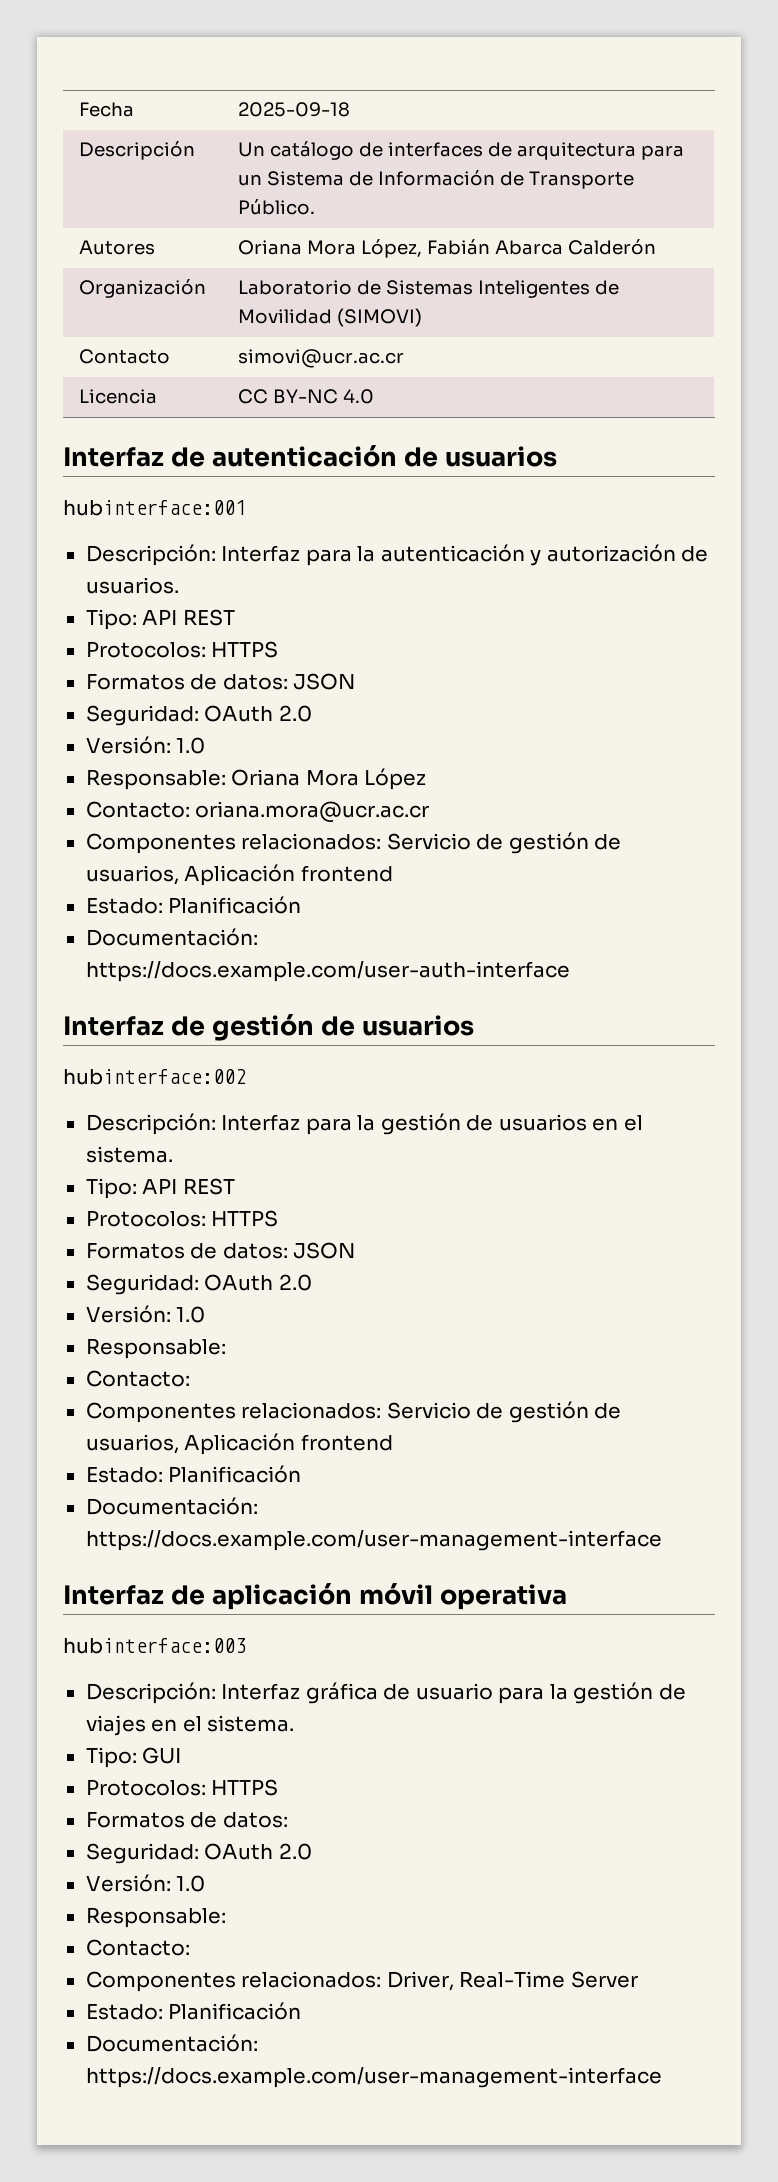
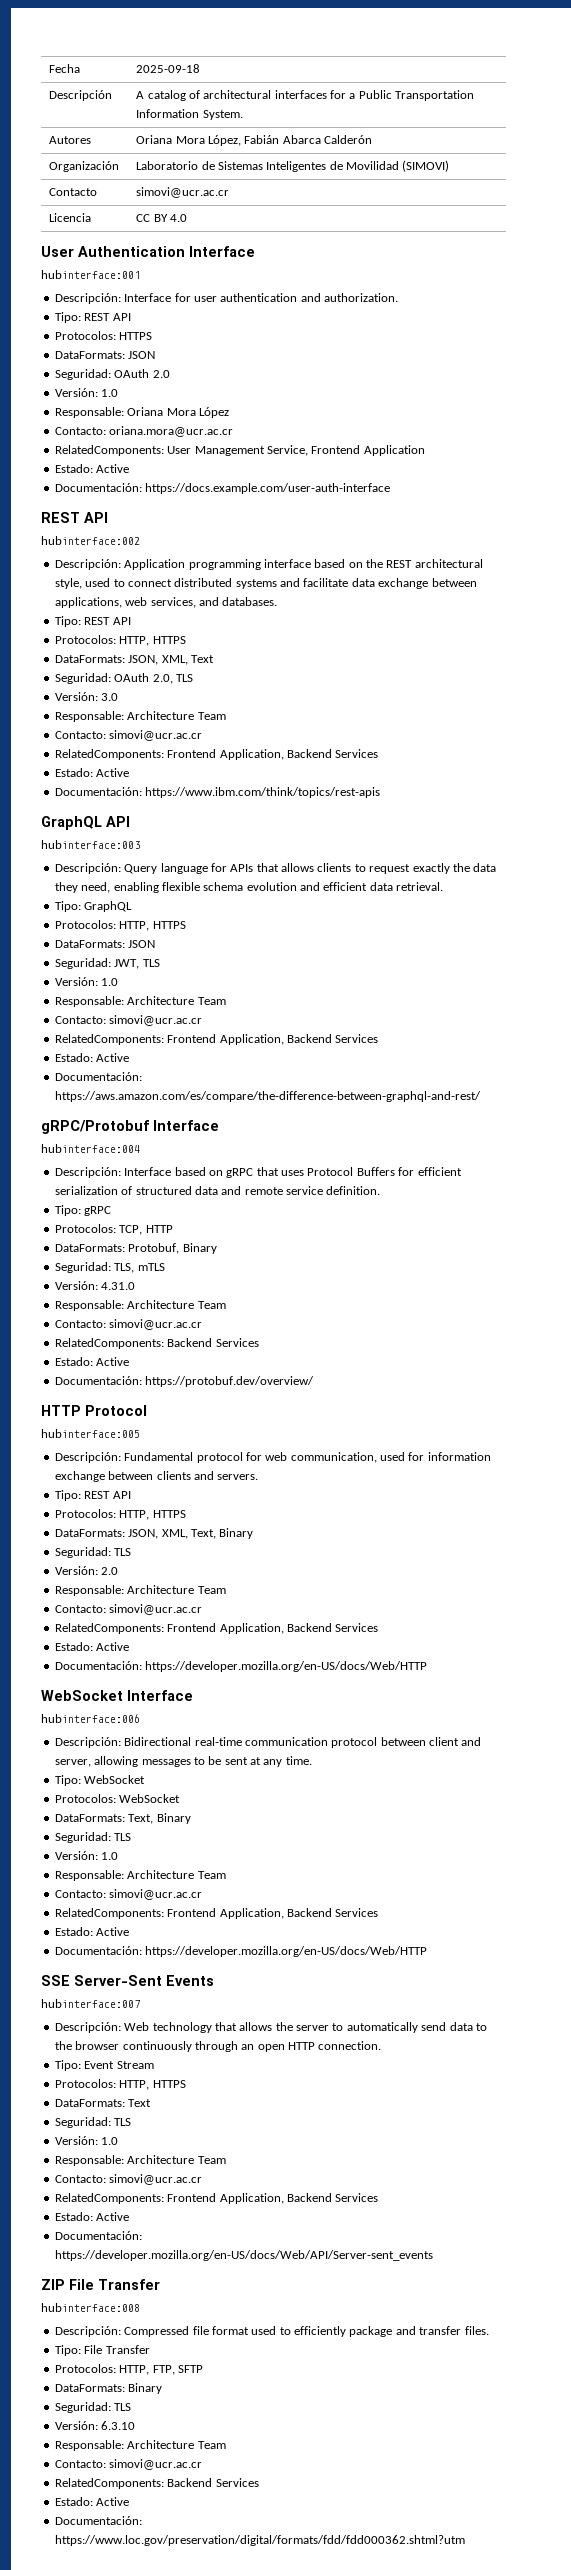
[237,141,684,160] [237,170,634,189] [237,199,315,215] Un catálogo de interfaces de arquitectura para un Sistema de Información de Transporte Público. -> [136,90,475,101] [136,109,243,120] A catalog of architectural interfaces for a Public Transportation Information System.
[272,389,338,404] BY-NC -> [153,214,168,222] BY
[63,445,557,467] [63,500,246,516] [85,544,709,566] [85,577,179,594] [85,609,235,630] [85,641,279,658] [85,674,288,690] Interfaz de autenticación de usuarios // hubinterface:001 // Descripción: Interfaz para la autenticación y autorización de usuarios. // Tipo: API REST // Protocolos: HTTPS // Formatos de datos: -> [41,246,255,257] [41,270,140,279] [54,293,398,304] [54,312,131,323] [54,331,153,340] [54,351,125,359] User Authentication Interface // hubinterface:001 // Descripción: Interface for user authentication and authorization. // Tipo: REST API // Protocolos: HTTPS // DataFormats:
[85,832,622,854] [85,864,393,886] [85,896,302,914] Componentes relacionados: Servicio de gestión de usuarios, Aplicación frontend // Estado: Planificación -> [54,445,425,456] [54,464,130,473] RelatedComponents: User Management Service, Frontend Application // Estado: Active
[63,1014,474,1041] [63,1069,246,1085] [85,1113,643,1135] [85,1146,173,1163] [85,1178,235,1199] [85,1210,279,1227] [85,1242,356,1259] [85,1274,312,1295] [85,1305,206,1323] [85,1338,226,1359] [85,1370,190,1387] [85,1401,622,1423] [85,1433,393,1455] [85,1465,302,1483] [85,1497,258,1515] [85,1530,662,1551] [63,1583,567,1610] [63,1638,246,1654] [85,1682,686,1704] [85,1715,295,1736] [85,1747,182,1768] [85,1779,279,1796] [85,1812,288,1828] [85,1843,312,1864] [85,1874,206,1892] [85,1907,226,1928] [85,1939,190,1956] [85,1971,638,1992] [85,2002,302,2020] [85,2034,258,2052] [85,2067,662,2088] Interfaz de gestión de usuarios // hubinterface:002 // Descripción: Interfaz para la gestión de usuarios en el sistema. // Tipo: API REST // Protocolos: HTTPS // Formatos de datos: JSON // Seguridad: OAuth 2.0 // Versión: 1.0 // Responsable: // Contacto: // Componentes relacionados: Servicio de gestión de usuarios, Aplicación frontend // Estado: Planificación // Documentación: https://docs.example.com/user-management-interface // Interfaz de aplicación móvil operativa // hubinterface:003 // Descripción: Interfaz gráfica de usuario para la gestión de viajes en el sistema. // Tipo: GUI // Protocolos: HTTPS // Formatos de datos: // Seguridad: OAuth 2.0 // Versión: 1.0 // Responsable: // Contacto: // Componentes relacionados: Driver, Real-Time Server // Estado: Planificación // Documentación: https://docs.example.com/user-management-interface -> [41,512,108,523] [41,536,140,545] [54,559,483,570] [54,578,477,589] [54,597,278,608] [54,616,131,627] [54,635,186,646] [54,655,214,665] [54,673,193,684] [54,692,119,701] [54,711,226,722] [54,730,203,741] [54,749,379,760] [54,768,130,777] [54,787,381,798] [41,816,130,830] [41,840,140,849] [54,863,497,874] [54,882,444,893] [54,901,133,912] [54,920,186,931] [54,940,156,948] [54,958,160,969] [54,977,119,986] [54,996,226,1007] [54,1015,203,1026] [54,1034,379,1045] [54,1053,130,1062] [54,1072,142,1081] [54,1091,481,1102] [41,1120,219,1134] [41,1144,140,1153] [54,1167,462,1178] [54,1186,381,1195] [54,1205,112,1216] [54,1224,173,1235] [54,1243,217,1254] [54,1262,165,1273] [54,1281,136,1290] [54,1300,226,1311] [54,1319,203,1330] [54,1338,259,1349] [54,1357,130,1366] [54,1376,315,1387] [41,1405,147,1416] [41,1429,140,1438] [54,1452,491,1463] [54,1471,259,1482] [54,1490,131,1501] [54,1509,186,1520] [54,1528,254,1539] [54,1547,132,1558] [54,1566,119,1575] [54,1585,226,1596] [54,1604,203,1615] [54,1623,379,1634] [54,1642,130,1651] [54,1661,428,1672] [41,1690,193,1701] [41,1714,140,1723] [54,1737,482,1748] [54,1756,312,1767] [54,1775,146,1786] [54,1794,181,1803] [54,1813,191,1824] [54,1832,132,1843] [54,1851,119,1860] [54,1870,226,1881] [54,1889,203,1900] [54,1908,379,1919] [54,1927,130,1936] [54,1946,428,1957] [41,1975,214,1986] [41,1999,140,2008] [54,2022,487,2033] [54,2041,382,2052] [54,2060,154,2071] [54,2079,186,2090] [54,2099,152,2107] [54,2117,132,2128] [54,2136,119,2145] [54,2155,226,2166] [54,2174,203,2185] [54,2193,379,2204] [54,2212,130,2221] [54,2231,142,2240] [54,2250,433,2261] [41,2279,160,2290] [41,2303,140,2312] [54,2326,489,2337] [54,2345,150,2356] [54,2364,203,2375] [54,2383,163,2394] [54,2402,132,2413] [54,2421,136,2430] [54,2440,226,2451] [54,2459,203,2470] [54,2478,259,2489] [54,2497,130,2506] [54,2516,142,2525] [54,2535,465,2546] REST API // hubinterface:002 // Descripción: Application programming interface based on the REST architectural style, used to connect distributed systems and facilitate data exchange between applications, web services, and databases. // Tipo: REST API // Protocolos: HTTP, HTTPS // DataFormats: JSON, XML, Text // Seguridad: OAuth 2.0, TLS // Versión: 3.0 // Responsable: Architecture Team // Contacto: simovi@ucr.ac.cr // RelatedComponents: Frontend Application, Backend Services // Estado: Active // Documentación: https://www.ibm.com/think/topics/rest-apis // GraphQL API // hubinterface:003 // Descripción: Query language for APIs that allows clients to request exactly the data they need, enabling flexible schema evolution and efficient data retrieval. // Tipo: GraphQL // Protocolos: HTTP, HTTPS // DataFormats: JSON // Seguridad: JWT, TLS // Versión: 1.0 // Responsable: Architecture Team // Contacto: simovi@ucr.ac.cr // RelatedComponents: Frontend Application, Backend Services // Estado: Active // Documentación: https://aws.amazon.com/es/compare/the-difference-between-graphql-and-rest/ // gRPC/Protobuf Interface // hubinterface:004 // Descripción: Interface based on gRPC that uses Protocol Buffers for efficient serialization of structured data and remote service definition. // Tipo: gRPC // Protocolos: TCP, HTTP // DataFormats: Protobuf, Binary // Seguridad: TLS, mTLS // Versión: 4.31.0 // Responsable: Architecture Team // Contacto: simovi@ucr.ac.cr // RelatedComponents: Backend Services // Estado: Active // Documentación: https://protobuf.dev/overview/ // HTTP Protocol // hubinterface:005 // Descripción: Fundamental protocol for web communication, used for information exchange between clients and servers. // Tipo: REST API // Protocolos: HTTP, HTTPS // DataFormats: JSON, XML, Text, Binary // Seguridad: TLS // Versión: 2.0 // Responsable: Architecture Team // Contacto: simovi@ucr.ac.cr // RelatedComponents: Frontend Application, Backend Services // Estado: Active // Documentación: https://developer.mozilla.org/en-US/docs/Web/HTTP // WebSocket Interface // hubinterface:006 // Descripción: Bidirectional real-time communication protocol between client and server, allowing messages to be sent at any time. // Tipo: WebSocket // Protocolos: WebSocket // DataFormats: Text, Binary // Seguridad: TLS // Versión: 1.0 // Responsable: Architecture Team // Contacto: simovi@ucr.ac.cr // RelatedComponents: Frontend Application, Backend Services // Estado: Active // Documentación: https://developer.mozilla.org/en-US/docs/Web/HTTP // SSE Server-Sent Events // hubinterface:007 // Descripción: Web technology that allows the server to automatically send data to the browser continuously through an open HTTP connection. // Tipo: Event Stream // Protocolos: HTTP, HTTPS // DataFormats: Text // Seguridad: TLS // Versión: 1.0 // Responsable: Architecture Team // Contacto: simovi@ucr.ac.cr // RelatedComponents: Frontend Application, Backend Services // Estado: Active // Documentación: https://developer.mozilla.org/en-US/docs/Web/API/Server-sent_events // ZIP File Transfer // hubinterface:008 // Descripción: Compressed file format used to efficiently package and transfer files. // Tipo: File Transfer // Protocolos: HTTP, FTP, SFTP // DataFormats: Binary // Seguridad: TLS // Versión: 6.3.10 // Responsable: Architecture Team // Contacto: simovi@ucr.ac.cr // RelatedComponents: Backend Services // Estado: Active // Documentación: https://www.loc.gov/preservation/digital/formats/fdd/fdd000362.shtml?utm

